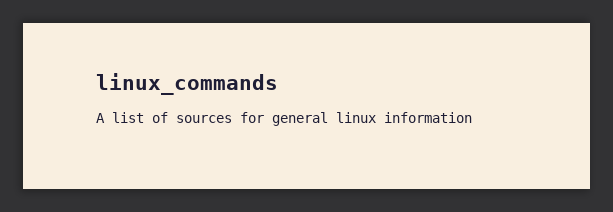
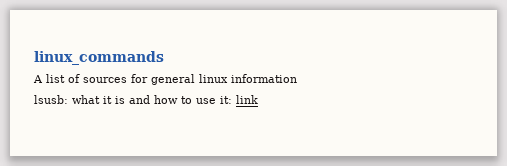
(472, 117) none -> [34,95,258,104] // lsusb: what it is and how to use it: link

